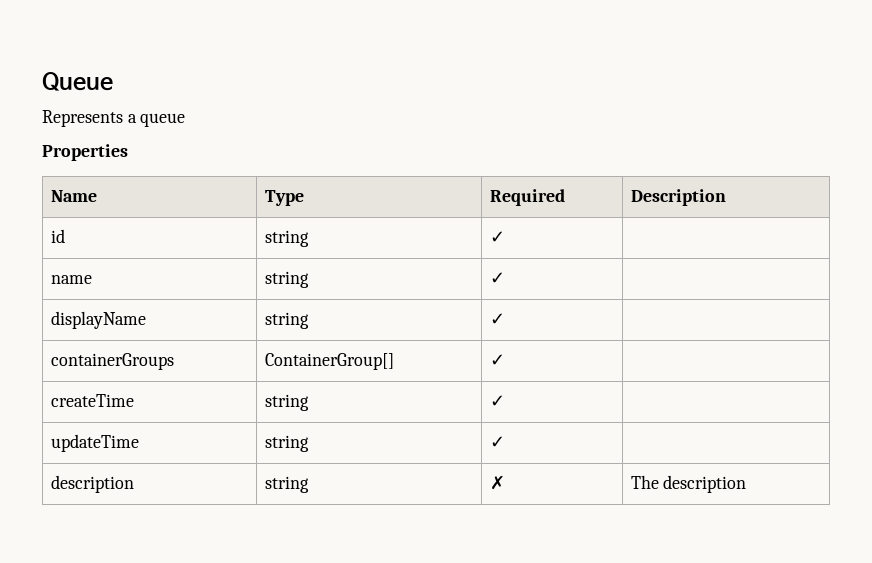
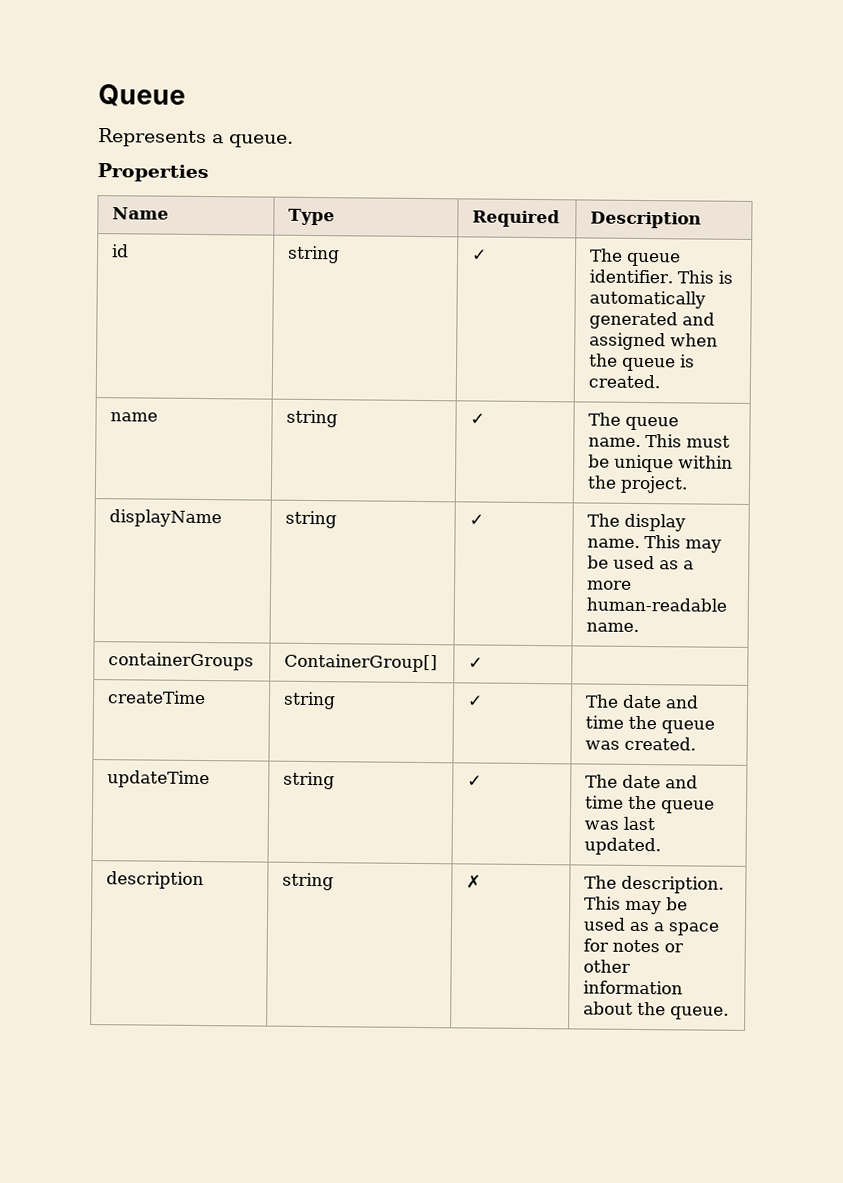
[140,113,186,127] queue -> [229,134,294,148] queue.
[50,275,92,284] [264,271,309,288] [489,272,505,284] [50,311,146,329] [264,312,309,329] [489,313,505,325] // name | string | ✓ | // displayName | string | ✓ | -> [590,248,682,267] [589,269,733,284] [589,290,707,309] [589,311,716,330] [589,332,719,351] [589,353,696,372] [588,374,661,389] [110,412,159,422] [286,409,339,428] [470,413,486,425] [588,412,680,431] [588,434,731,448] [588,454,734,473] [587,475,689,494] [109,509,223,528] [285,510,338,529] [469,514,485,526] [587,513,687,532] [587,535,723,553] [587,555,695,570] [587,580,633,590] [586,597,728,612] [586,622,640,632] The queue identifier. This is automatically generated and assigned when the queue is created. // name | string | ✓ | The queue name. This must be unique within the project. // displayName | string | ✓ | The display name. This may be used as a more human-readable name.
[50,434,139,452] [264,435,309,452] [489,436,505,448] [50,475,134,493] [264,476,309,493] [489,475,505,490] [630,475,747,493] // updateTime | string | ✓ | // description | string | ✗ | The description -> [585,694,700,709] [585,715,716,734] [585,736,697,751] [107,770,211,789] [283,771,336,790] [467,775,483,787] [585,774,699,789] [585,795,716,814] [584,816,656,831] [584,837,662,856] [106,871,205,890] [282,872,335,891] [466,874,482,889] [584,875,725,894] [584,896,689,915] [583,917,721,936] [583,938,685,953] [583,959,632,973] [583,980,684,995] [583,1001,730,1020] The date and time the queue was created. // updateTime | string | ✓ | The date and time the queue was last updated. // description | string | ✗ | The description. This may be used as a space for notes or other information about the queue.

